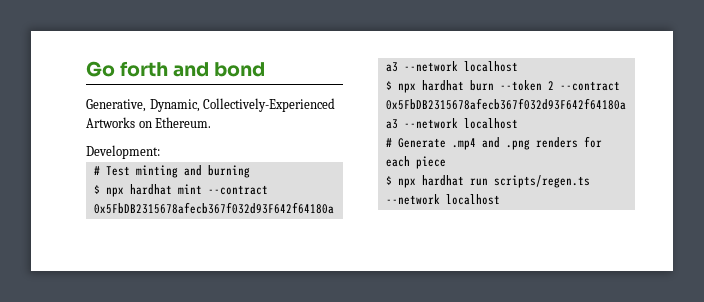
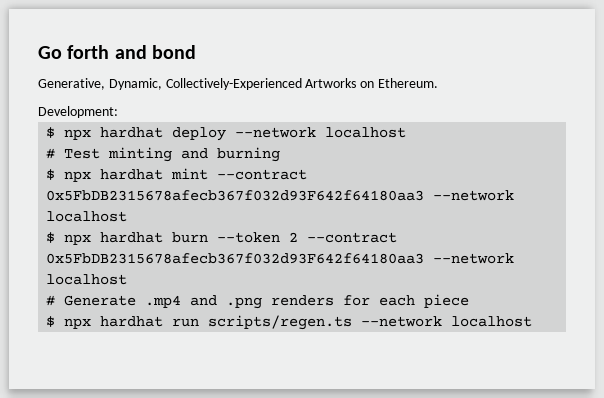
(160, 152) none -> [46,127,407,141] // $ npx hardhat deploy --network localhost

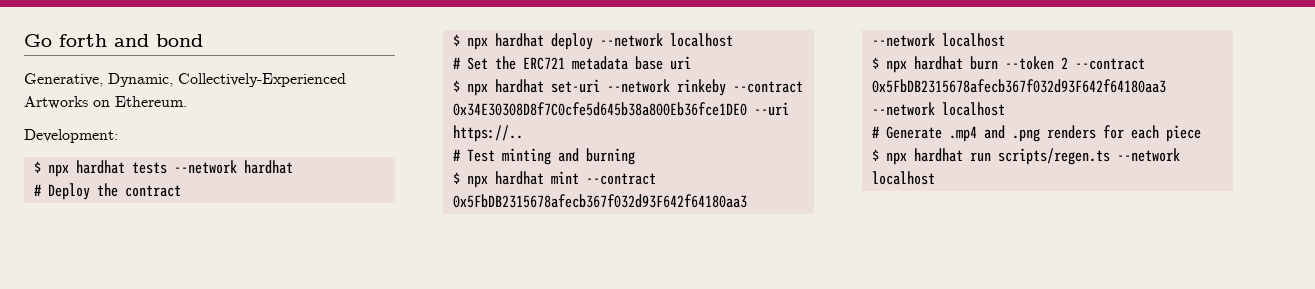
(118, 112) none -> [33,160,293,177] [33,183,181,200] // $ npx hardhat tests --network hardhat // # Deploy the contract
(407, 132) none -> [452,56,691,70] [452,79,803,96] [452,102,789,116] [452,125,523,142] // # Set the ERC721 metadata base uri // $ npx hardhat set-uri --network rinkeby --contract 0x34E30308D8f7C0cfe5d645b38a800Eb36fce1DE0 --uri https://..

